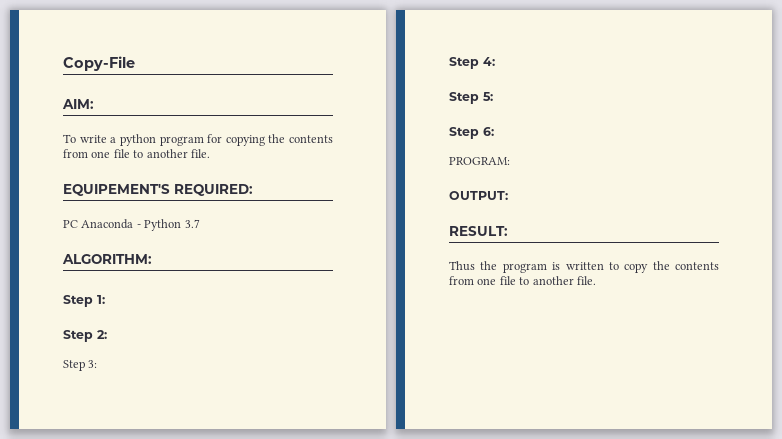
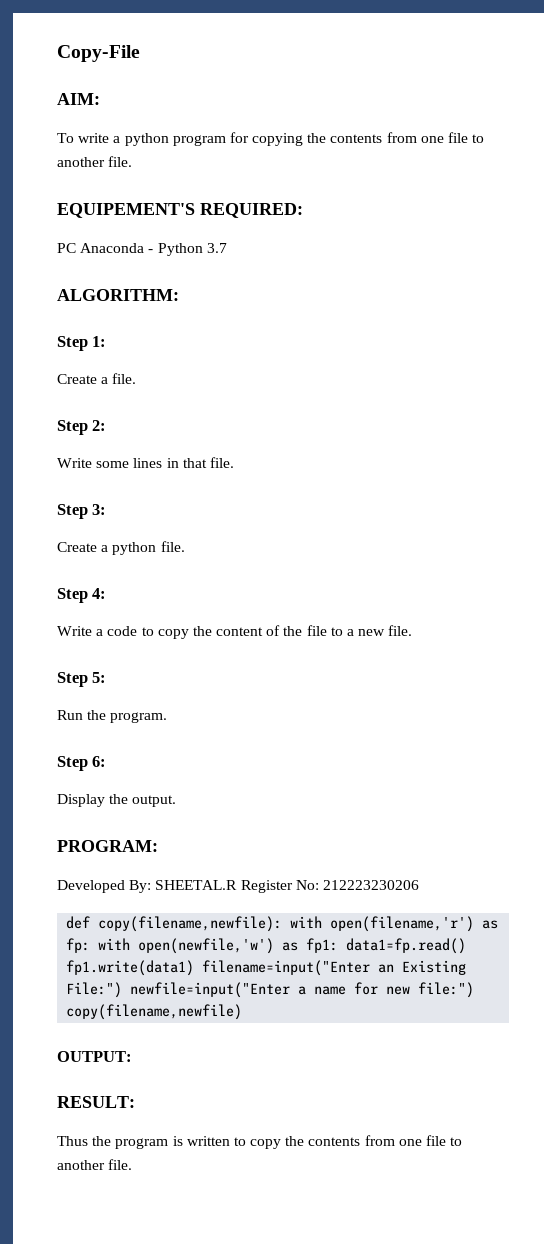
(105, 299) none -> [57,373,137,384] // Create a file.
[63,360,98,371] [449,57,495,69] Step 3: // Step 4: -> [57,457,234,468] [57,504,107,519] [57,541,185,555] [57,588,107,603] [57,625,413,639] Write some lines in that file. // Step 3: // Create a python file. // Step 4: // Write a code to copy the content of the file to a new file.
(493, 96) none -> [57,710,168,723] // Run the program.
[449,157,510,165] PROGRAM: -> [57,794,177,807] [57,840,158,852] [57,880,419,893] [66,916,499,932] [66,938,467,954] [66,960,467,976] [66,982,475,998] [66,1004,243,1020] Display the output. // PROGRAM: // Developed By: SHEETAL.R Register No: 212223230206 // def copy(filename,newfile): with open(filename,'r') as fp: with open(newfile,'w') as fp1: data1=fp.read() fp1.write(data1) filename=input("Enter an Existing File:") newfile=input("Enter a name for new file:") copy(filename,newfile)

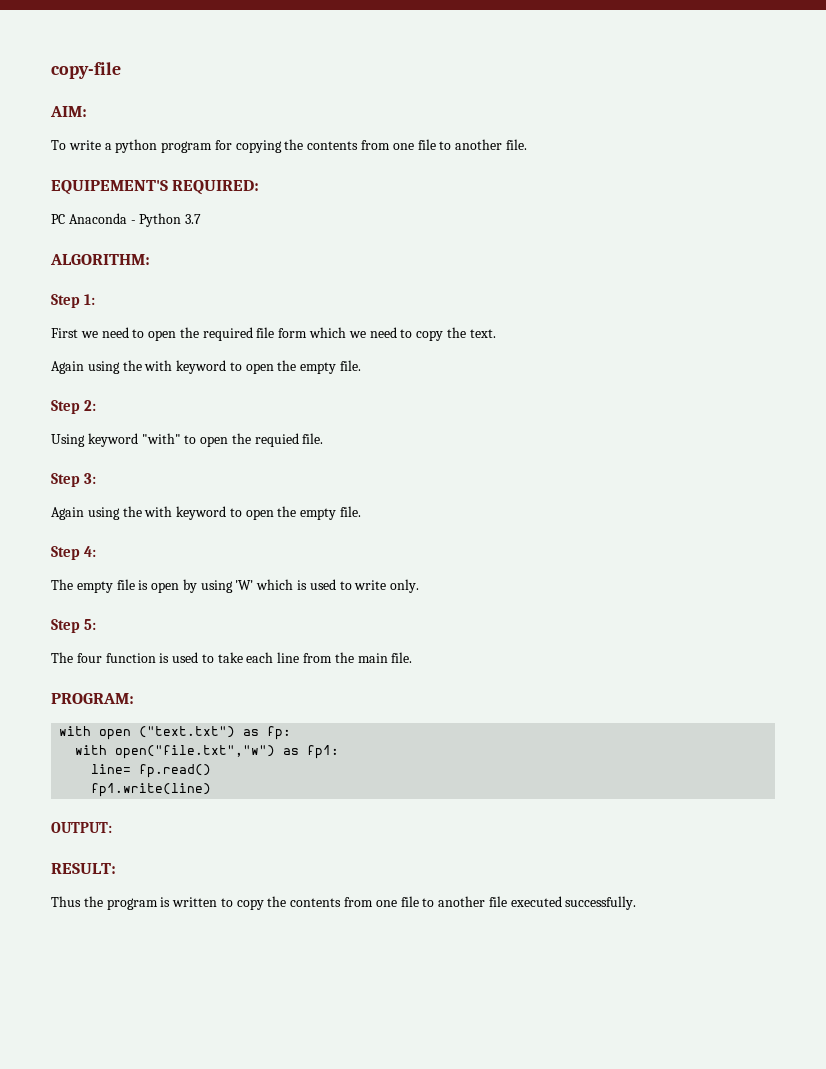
[57,45,140,62] Copy-File -> [51,62,121,79] copy-file
[57,373,137,384] [57,420,107,435] [57,457,234,468] [57,504,107,519] [57,541,185,555] [57,588,107,603] [57,625,413,639] [57,672,107,687] [57,710,168,723] [57,756,107,771] [57,794,177,807] [57,840,158,852] [57,880,419,893] [66,916,475,932] Create a file. // Step 2: // Write some lines in that file. // Step 3: // Create a python file. // Step 4: // Write a code to copy the content of the file to a new file. // Step 5: // Run the program. // Step 6: // Display the output. // PROGRAM: // Developed By: SHEETAL.R Register No: 212223230206 // def copy(filename,newfile): with open(filename,'r') -> [51,327,496,341] [51,360,362,374] [51,400,97,414] [51,433,324,447] [51,473,97,487] [51,506,362,520] [51,546,97,560] [51,579,420,593] [51,619,97,633] [51,652,413,663] [51,693,134,704] [59,726,236,740] First we need to open the required file form which we need to copy the text. // Again using the with keyword to open the empty file. // Step 2: // Using keyword "with" to open the requied file. // Step 3: // Again using the with keyword to open the empty file. // Step 4: // The empty file is open by using 'W' which is used to write only. // Step 5: // The four function is used to take each line from the main file. // PROGRAM: // with open ("text.txt")
[98,938,275,954] with open(newfile,'w') -> [75,745,276,759] // with open("file.txt","w")
[346,938,467,954] [66,960,467,976] [66,982,475,998] [66,1004,243,1020] data1=fp.read() fp1.write(data1) filename=input("Enter an Existing File:") newfile=input("Enter a name for new file:") copy(filename,newfile) -> [91,764,212,778] [91,783,212,797] // line= fp.read() // fp1.write(line)
[108,1159,133,1170] file. -> [488,896,637,910] file executed successfully.

